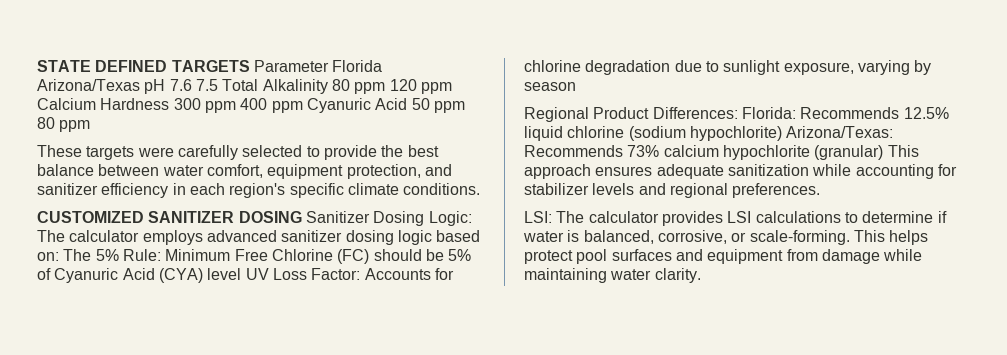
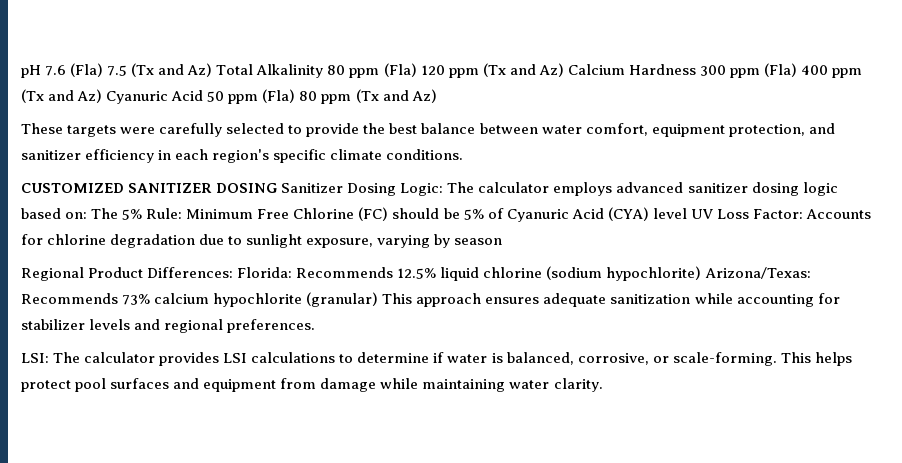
[37,60,383,72] [37,79,218,94] STATE DEFINED TARGETS Parameter Florida Arizona/Texas pH 7.6 7.5 -> [21,63,213,78] pH 7.6 (Fla) 7.5 (Tx and Az)
(386, 88) none -> [383,63,417,77] (Fla)
(452, 88) none -> [482,63,564,77] (Tx and Az)
(236, 107) none -> [764,63,798,77] (Fla)
(303, 107) none -> [21,89,103,103] (Tx and Az)
[37,117,91,132] 80 ppm -> [262,89,437,104] (Fla) 80 ppm (Tx and Az)

